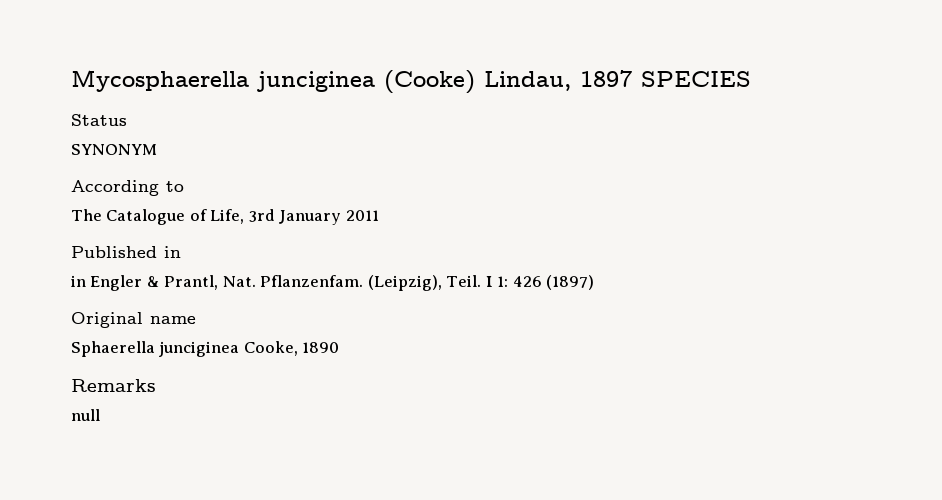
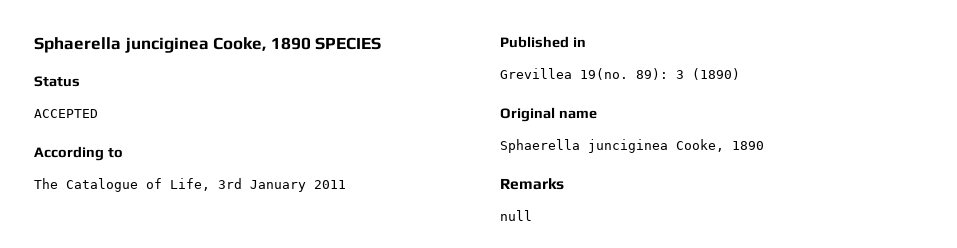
[71,70,632,94] Mycosphaerella junciginea (Cooke) Lindau, 1897 -> [34,37,311,53] Sphaerella junciginea Cooke, 1890
[71,144,157,155] SYNONYM -> [34,109,98,118] ACCEPTED
[71,275,594,291] in Engler & Prantl, Nat. Pflanzenfam. (Leipzig), Teil. I 1: 426 (1897) -> [500,68,740,80] Grevillea 19(no. 89): 3 (1890)

